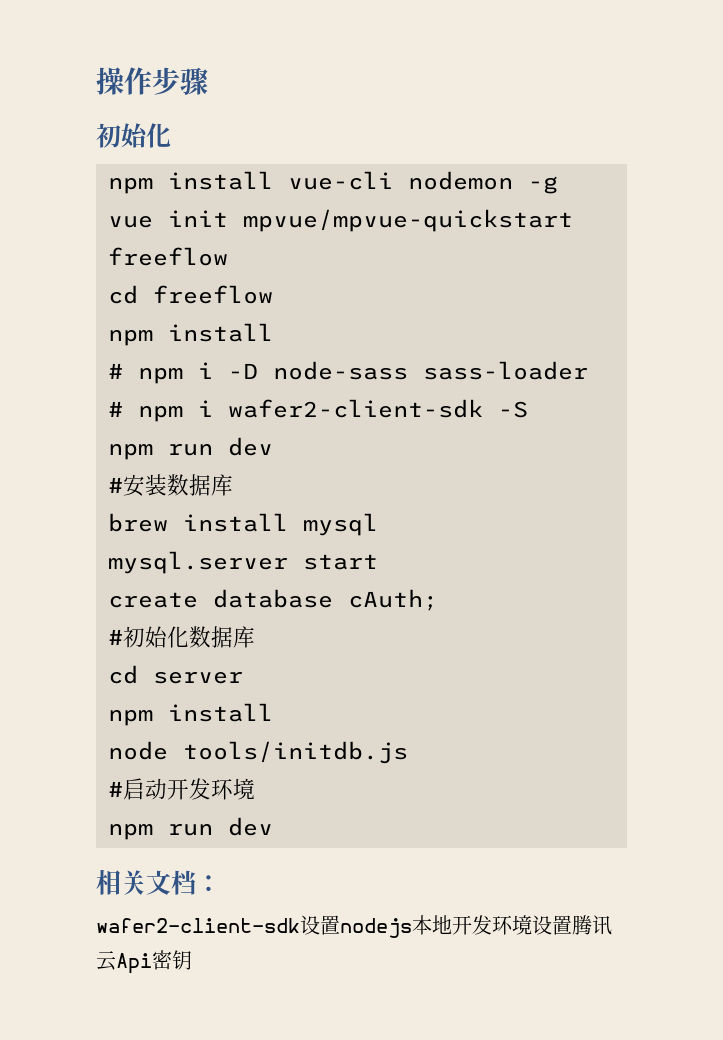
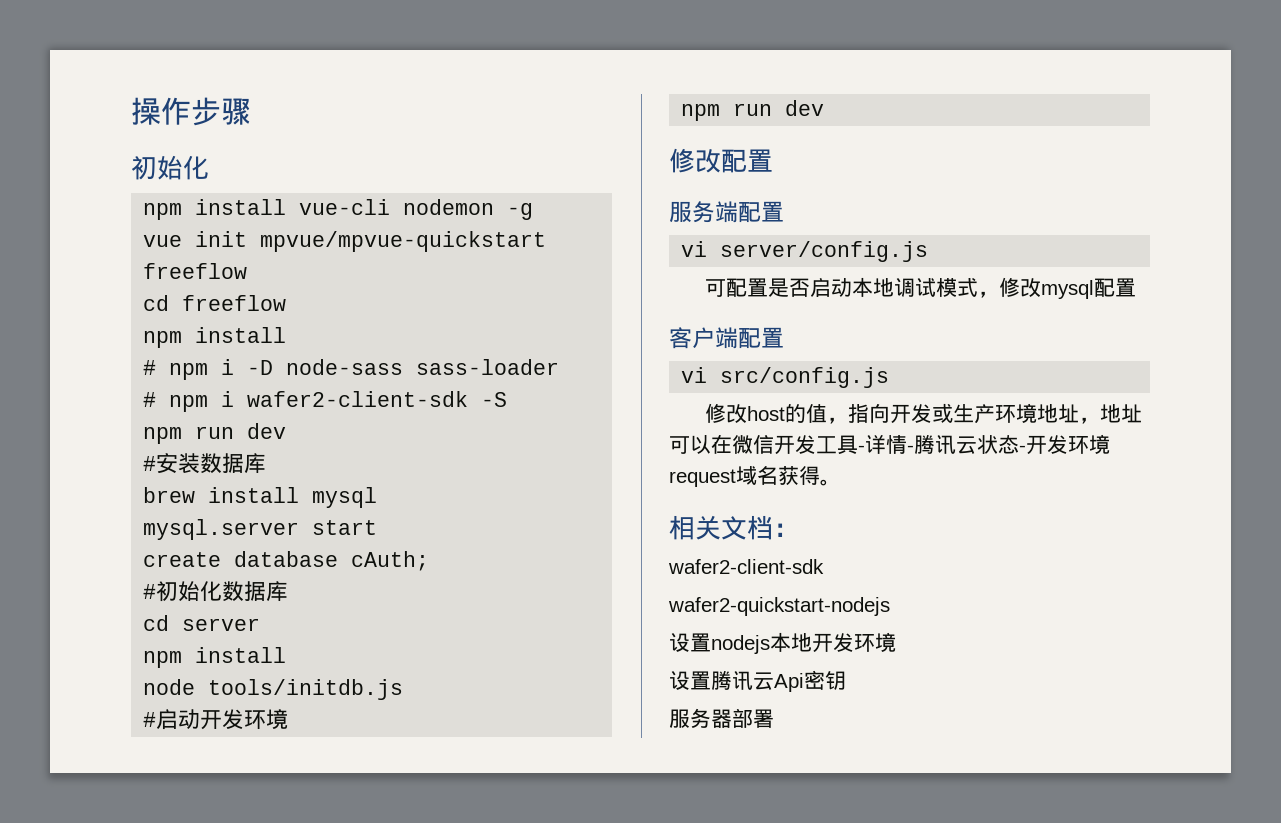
(273, 826) none -> [669,148,773,173] [669,201,784,223] [681,241,929,262] [704,277,1136,299] [669,327,784,349] [681,367,890,388] [704,403,1142,424] [669,434,1110,455] [669,466,841,487] // 修改配置 // 服务端配置 // vi server/config.js // 可配置是否启动本地调试模式，修改mysql配置 // 客户端配置 // vi src/config.js // 修改host的值，指向开发或生产环境地址，地址可以在微信开发工具-详情-腾讯云状态-开发环境request域名获得。
(300, 925) none -> [668,597,890,616] // wafer2-quickstart-nodejs //
(532, 925) none -> (896, 642) //
(192, 960) none -> [669,708,774,728] // 服务器部署

